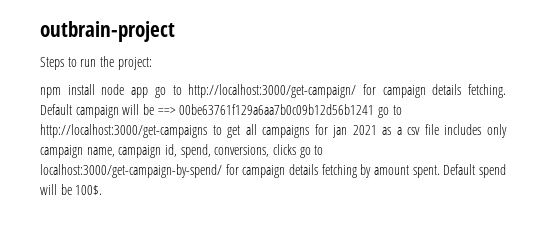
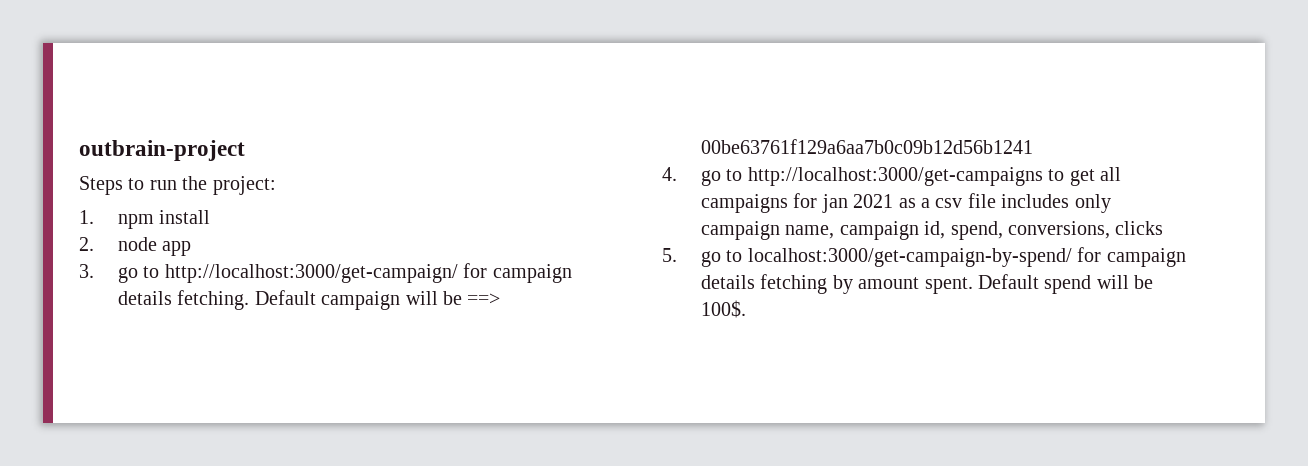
(152, 63) none -> [79,210,94,224] 1.
(95, 89) none -> [79,237,94,251] // 2.
(149, 92) none -> [79,264,94,278] // 3.
(375, 109) none -> [662,167,677,181] // 4.
(296, 149) none -> [662,248,677,262] // 5.

